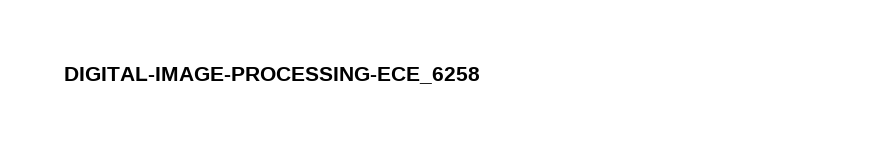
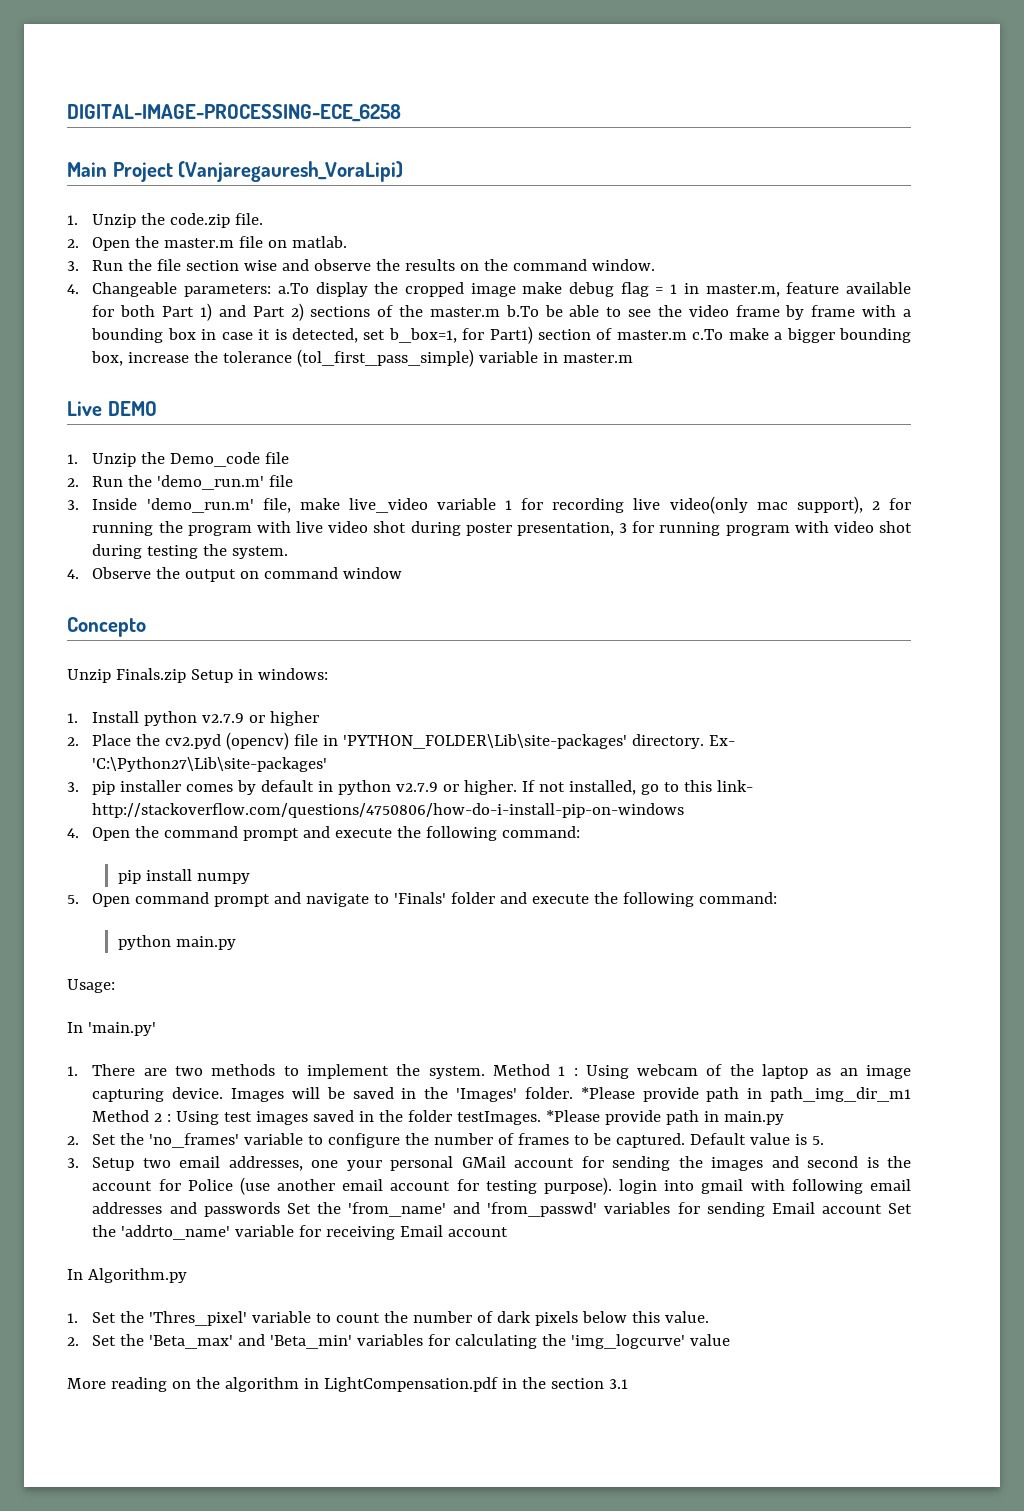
(480, 75) none -> [67,161,404,182] [67,213,264,228] [67,236,348,251] [67,259,656,271] [67,282,912,297] [92,303,912,321] [91,326,911,344] [91,349,634,367] [67,401,157,416] [67,452,290,467] [67,475,294,490] [67,496,911,514] [92,521,913,536] [92,544,289,559] [67,567,403,582] [67,617,146,637] [67,668,328,683] [67,711,320,726] [67,732,736,750] [92,757,328,772] [67,780,754,795] [92,803,685,818] [67,826,581,841] [117,869,250,884] [67,892,778,907] [117,935,236,950] [67,979,115,993] [67,1022,156,1036] [67,1064,912,1079] [92,1087,912,1102] [92,1110,785,1125] [67,1133,825,1148] [67,1156,912,1171] [92,1177,912,1195] [92,1202,912,1217] [92,1225,509,1240] [67,1268,187,1283] [67,1311,710,1326] [67,1334,731,1349] [67,1377,628,1392] // Main Project (Vanjaregauresh_VoraLipi) // 1. Unzip the code.zip file. // 2. Open the master.m file on matlab. // 3. Run the file section wise and observe the results on the command window. // 4. Changeable parameters: a.To display the cropped image make debug flag = 1 in master.m, feature available for both Part 1) and Part 2) sections of the master.m b.To be able to see the video frame by frame with a bounding box in case it is detected, set b_box=1, for Part1) section of master.m c.To make a bigger bounding box, increase the tolerance (tol_first_pass_simple) variable in master.m // Live DEMO // 1. Unzip the Demo_code file // 2. Run the 'demo_run.m' file // 3. Inside 'demo_run.m' file, make live_video variable 1 for recording live video(only mac support), 2 for running the program with live video shot during poster presentation, 3 for running program with video shot during testing the system. // 4. Observe the output on command window // Concepto // Unzip Finals.zip Setup in windows: // 1. Install python v2.7.9 or higher // 2. Place the cv2.pyd (opencv) file in 'PYTHON_FOLDER\Lib\site-packages' directory. Ex- 'C:\Python27\Lib\site-packages' // 3. pip installer comes by default in python v2.7.9 or higher. If not installed, go to this link- http://stackoverflow.com/questions/4750806/how-do-i-install-pip-on-windows // 4. Open the command prompt and execute the following command: // pip install numpy // 5. Open command prompt and navigate to 'Finals' folder and execute the following command: // python main.py // Usage: // In 'main.py' // 1. There are two methods to implement the system. Method 1 : Using webcam of the laptop as an image capturing device. Images will be saved in the 'Images' folder. *Please provide path in path_img_dir_m1 Method 2 : Using test images saved in the folder testImages. *Please provide path in main.py // 2. Set the 'no_frames' variable to configure the number of frames to be captured. Default value is 5. // 3. Setup two email addresses, one your personal GMail account for sending the images and second is the account for Police (use another email account for testing purpose). login into gmail with following email addresses and passwords Set the 'from_name' and 'from_passwd' variables for sending Email account Set the 'addrto_name' variable for receiving Email account // In Algorithm.py // 1. Set the 'Thres_pixel' variable to count the number of dark pixels below this value. // 2. Set the 'Beta_max' and 'Beta_min' variables for calculating the 'img_logcurve' value // More reading on the algorithm in LightCompensation.pdf in the section 3.1

